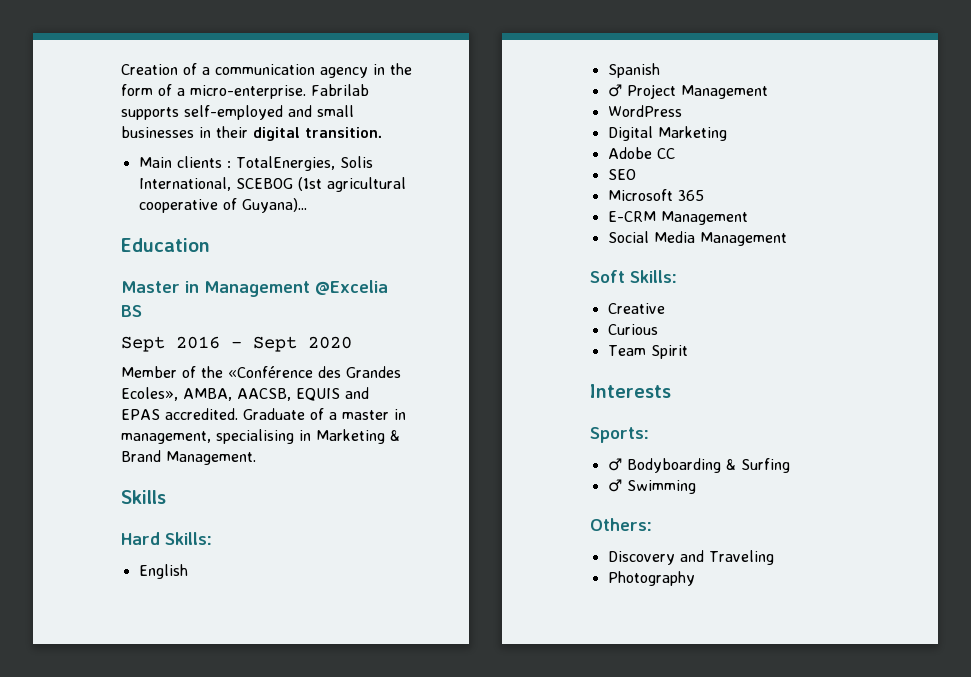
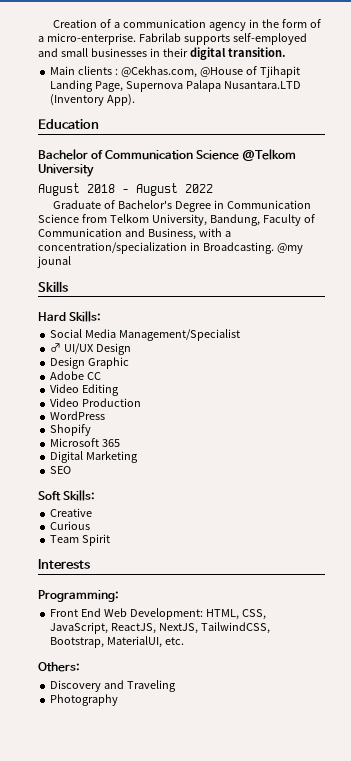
[235,156,373,171] [138,177,406,192] [138,198,307,213] [121,238,210,252] [121,280,388,297] [121,305,142,317] [121,336,352,352] [121,366,401,378] [121,387,369,401] [121,408,406,420] [121,429,400,444] [121,450,256,465] [121,490,166,504] [121,532,212,545] [138,564,188,579] [607,63,660,78] [607,84,768,99] [607,105,682,117] TotalEnergies, Solis International, SCEBOG (1st agricultural cooperative of Guyana)... // Education // Master in Management @Excelia BS // Sept 2016 - Sept 2020 // Member of the «Conférence des Grandes Ecoles», AMBA, AACSB, EQUIS and EPAS accredited. Graduate of a master in management, specialising in Marketing & Brand Management. // Skills // Hard Skills: // English // Spanish // ♂ Project Management // WordPress -> [121,66,300,78] [50,80,301,92] [50,94,136,106] [38,119,99,129] [38,149,297,161] [38,164,94,177] [38,183,213,196] [53,200,312,212] [38,214,315,226] [38,228,231,240] [38,242,303,254] [37,256,71,268] [38,281,68,292] [38,311,102,322] [50,329,241,341] [50,343,132,355] [50,357,130,369] [50,371,102,380] [50,384,120,396] [50,398,142,407] [50,411,106,420] [50,424,92,436] [50,438,121,447] @Cekhas.com, @House of Tjihapit Landing Page, Supernova Palapa Nusantara.LTD (Inventory App). // Education // Bachelor of Communication Science @Telkom University // August 2018 - August 2022 // Graduate of Bachelor's Degree in Communication Science from Telkom University, Bandung, Faculty of Communication and Business, with a concentration/specialization in Broadcasting. @my jounal // Skills // Hard Skills: // Social Media Management/Specialist // ♂ UI/UX Design // Design Graphic // Adobe CC // Video Editing // Video Production // WordPress // Shopify // Microsoft 365
[607,147,675,159] // Adobe CC -> (139, 457) none
[607,189,704,201] [607,211,748,225] [607,231,787,246] // Microsoft 365 // E-CRM Management // Social Media Management -> (72, 470) none
[590,427,649,443] [607,458,790,473] [607,479,696,494] Sports: // ♂ Bodyboarding & Surfing // ♂ Swimming -> [38,590,119,602] [50,608,266,620] [50,622,271,634] [50,636,185,648] Programming: // Front End Web Development: HTML, CSS, JavaScript, ReactJS, NextJS, TailwindCSS, Bootstrap, MaterialUI, etc.

